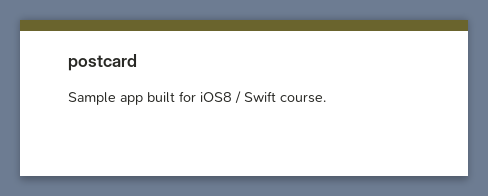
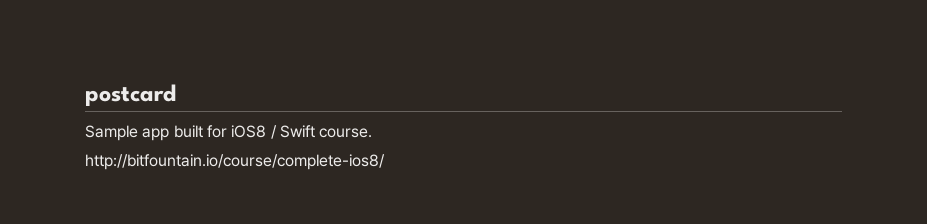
(326, 98) none -> [85,154,385,170] // http://bitfountain.io/course/complete-ios8/

